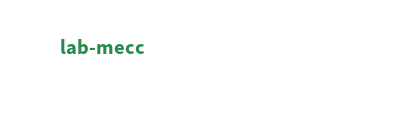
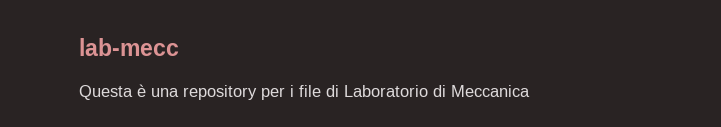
(145, 47) none -> [79,84,530,100] // Questa è una repository per i file di Laboratorio di Meccanica

